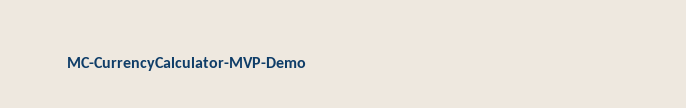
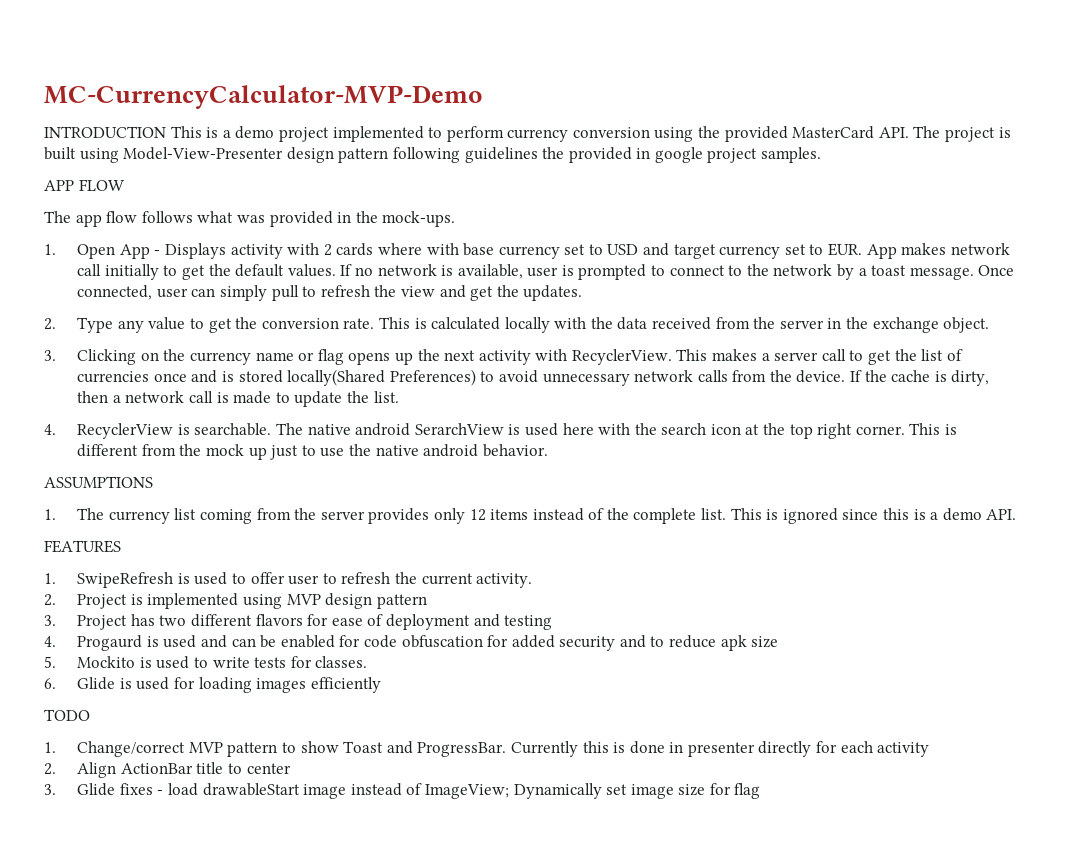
(306, 64) none -> [44,126,1011,142] [44,147,822,163] [44,179,125,191] [44,211,456,227] [44,243,1010,259] [77,264,1015,280] [77,285,583,301] [44,317,990,333] [44,349,963,365] [77,369,990,386] [77,391,399,407] [44,423,958,439] [77,444,548,460] [44,476,153,488] [44,508,1017,524] [44,540,121,553] [44,572,533,588] [44,593,427,609] [44,614,553,630] [44,635,779,651] [44,656,368,669] [44,677,381,693] [44,709,90,721] [44,741,930,757] [44,762,291,778] [44,783,761,799] // INTRODUCTION This is a demo project implemented to perform currency conversion using the provided MasterCard API. The project is built using Model-View-Presenter design pattern following guidelines the provided in google project samples. // APP FLOW // The app flow follows what was provided in the mock-ups. // 1. Open App - Displays activity with 2 cards where with base currency set to USD and target currency set to EUR. App makes network call initially to get the default values. If no network is available, user is prompted to connect to the network by a toast message. Once connected, user can simply pull to refresh the view and get the updates. // 2. Type any value to get the conversion rate. This is calculated locally with the data received from the server in the exchange object. // 3. Clicking on the currency name or flag opens up the next activity with RecyclerView. This makes a server call to get the list of currencies once and is stored locally(Shared Preferences) to avoid unnecessary network calls from the device. If the cache is dirty, then a network call is made to update the list. // 4. RecyclerView is searchable. The native android SerarchView is used here with the search icon at the top right corner. This is different from the mock up just to use the native android behavior. // ASSUMPTIONS // 1. The currency list coming from the server provides only 12 items instead of the complete list. This is ignored since this is a demo API. // FEATURES // 1. SwipeRefresh is used to offer user to refresh the current activity. // 2. Project is implemented using MVP design pattern // 3. Project has two different flavors for ease of deployment and testing // 4. Progaurd is used and can be enabled for code obfuscation for added security and to reduce apk size // 5. Mockito is used to write tests for classes. // 6. Glide is used for loading images efficiently // TODO // 1. Change/correct MVP pattern to show Toast and ProgressBar. Currently this is done in presenter directly for each activity // 2. Align ActionBar title to center // 3. Glide fixes - load drawableStart image instead of ImageView; Dynamically set image size for flag

